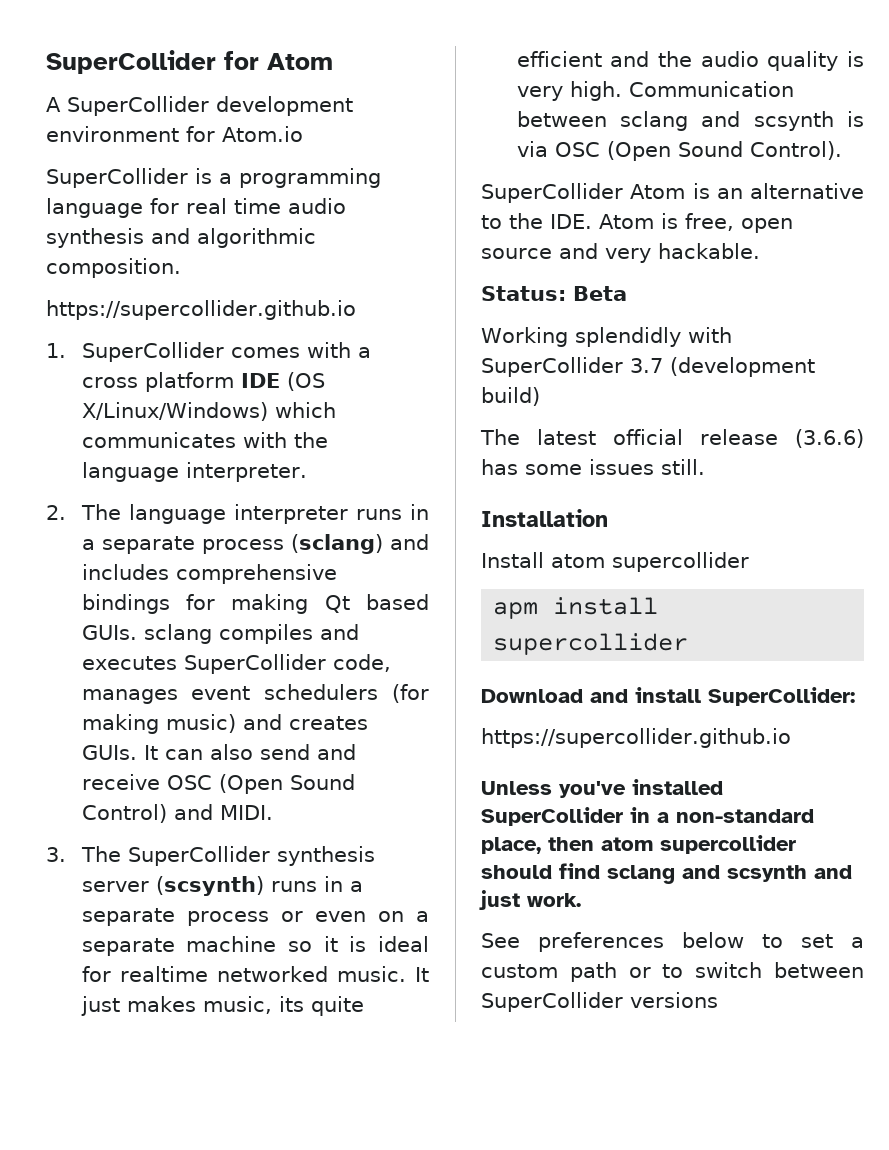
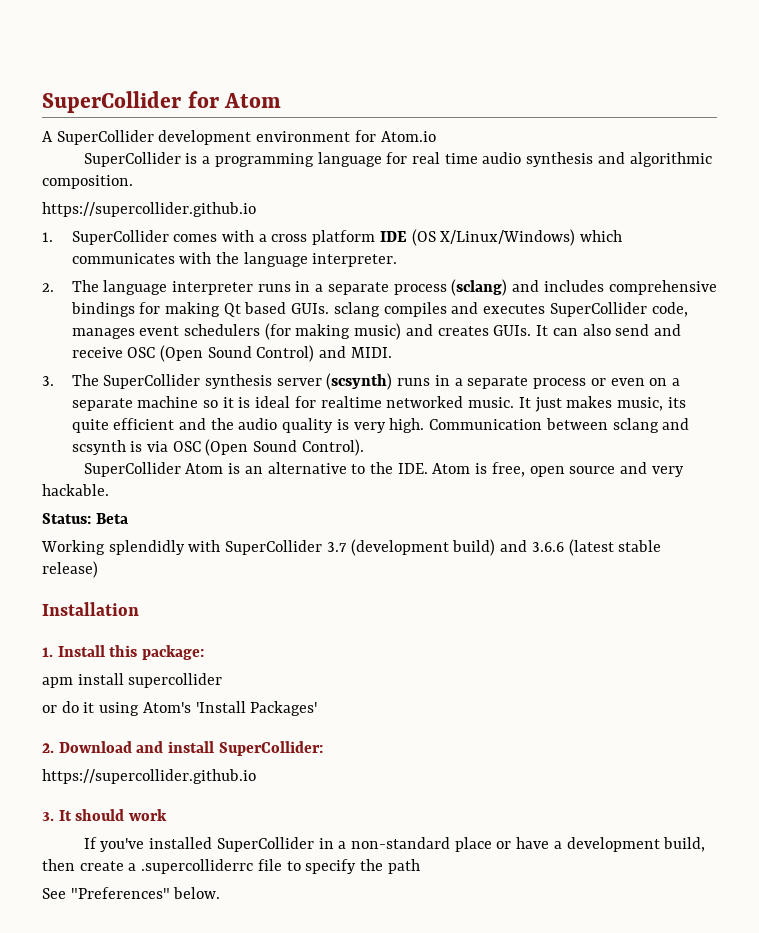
[480,429,864,448] [481,459,705,475] [481,509,608,527] [481,552,749,572] [493,597,659,619] [493,633,689,655] // The latest official release (3.6.6) has some issues still. // Installation // Install atom supercollider // apm install supercollider // -> [500,539,662,556] [42,561,98,578] [42,602,139,616] [42,645,205,660] [42,673,223,688] [42,701,318,716] [42,743,54,753] and 3.6.6 (latest stable release) // Installation // 1. Install this package: // apm install supercollider // or do it using Atom's 'Install Packages' // 2.
[481,781,552,795] Unless -> [42,809,168,821] [83,837,97,849] 3. It should work // If
[481,835,796,854] [481,863,852,884] [479,890,581,910] [481,932,864,952] [481,962,864,982] [481,992,718,1012] place, then atom supercollider should find sclang and scsynth and just work. // See preferences below to set a custom path or to switch between SuperCollider versions -> [454,837,706,852] [42,859,420,874] [42,887,221,899] place or have a development build, then create a .supercolliderrc file to specify the path // See "Preferences" below.

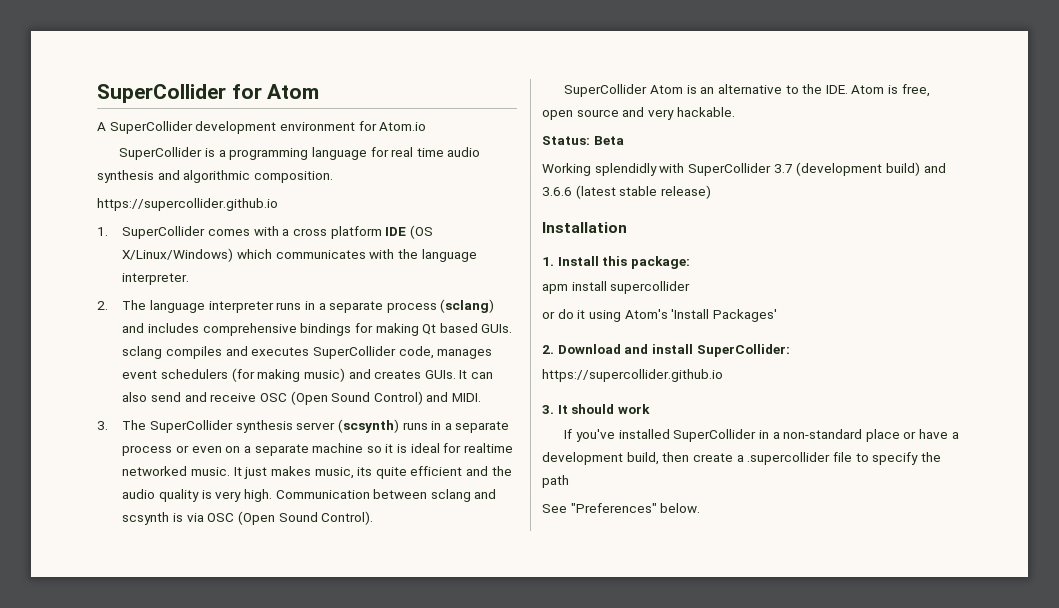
[141,859,254,874] .supercolliderrc -> [747,452,831,465] .supercollider

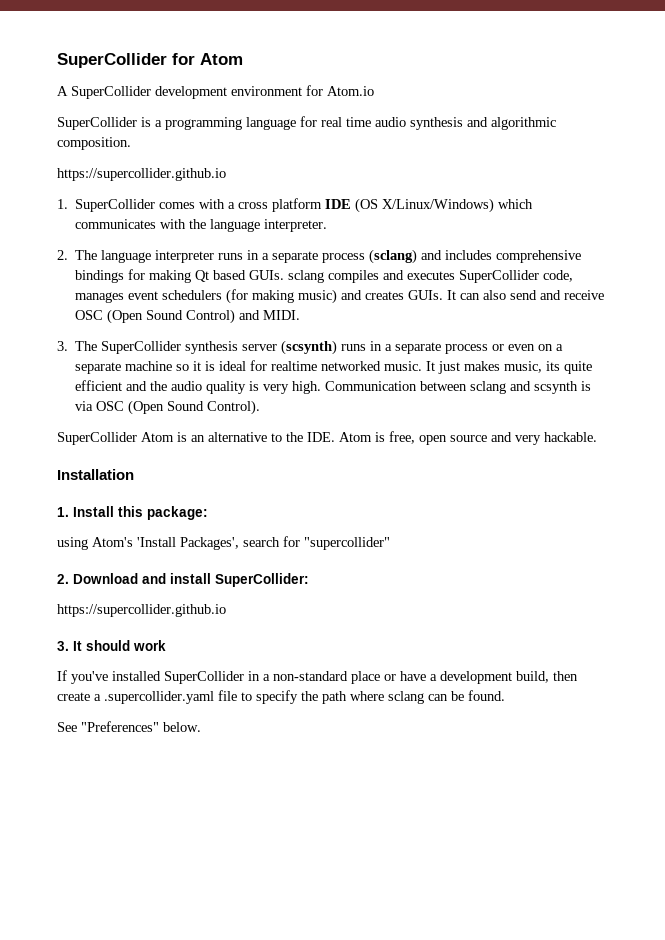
[542,136,624,145] [542,162,946,176] [542,185,711,199] // Status: Beta // Working splendidly with SuperCollider 3.7 (development build) and 3.6.6 (latest stable release) -> (597, 437) none
[542,281,691,294] [542,309,777,322] apm install supercollider // or do it using Atom's 'Install Packages' -> [57,536,390,550] using Atom's 'Install Packages', search for "supercollider"
[747,452,831,465] .supercollider -> [104,691,214,704] .supercollider.yaml
(569, 481) none -> [350,690,505,704] where sclang can be found.

